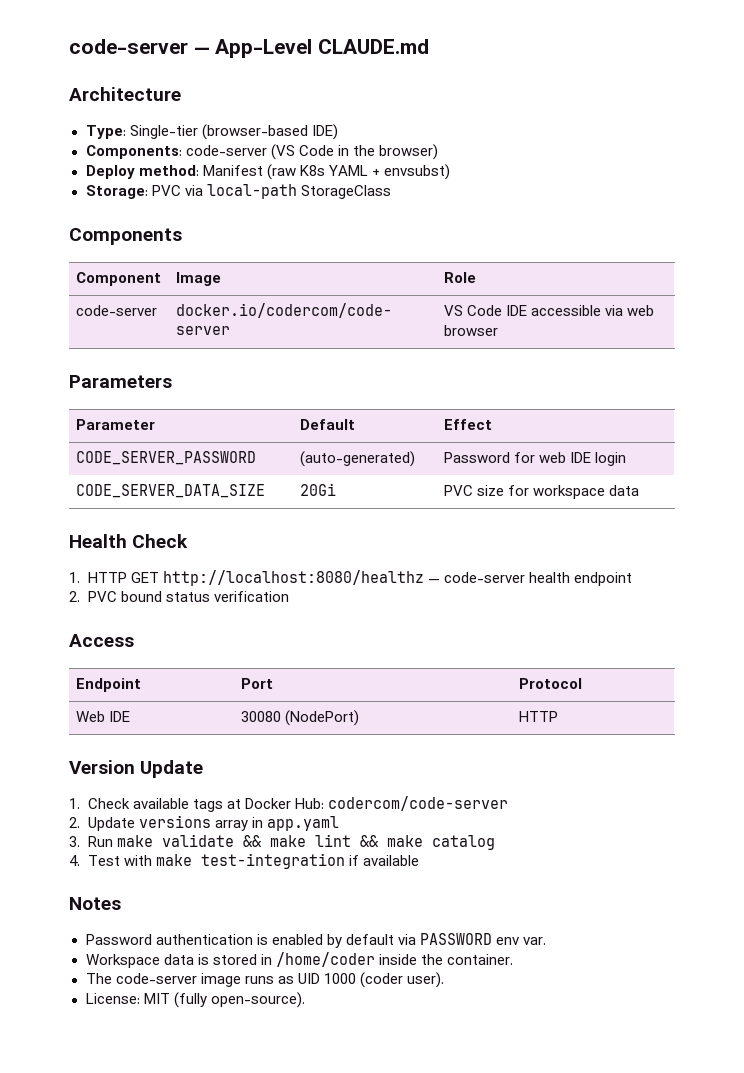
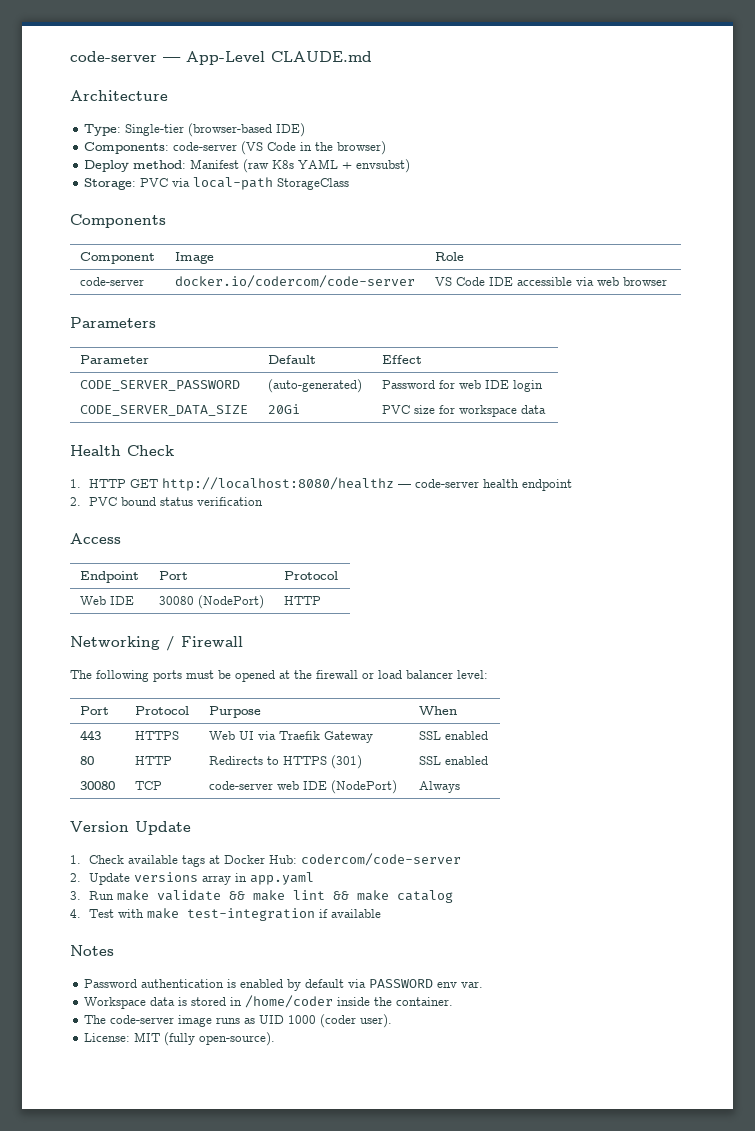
(559, 716) none -> [70,636,243,651] [70,670,488,682] [79,706,109,715] [134,706,189,715] [208,706,261,718] [418,706,457,715] [79,730,101,740] [134,731,179,740] [208,731,373,743] [418,731,488,740] [79,756,94,765] [134,756,172,765] [208,755,362,769] [418,756,488,765] [79,781,115,790] [134,781,162,790] [208,780,397,794] [418,781,460,793] // Networking / Firewall // The following ports must be opened at the firewall or load balancer level: // Port | Protocol | Purpose | When // 443 | HTTPS | Web UI via Traefik Gateway | SSL enabled // 80 | HTTP | Redirects to HTTPS (301) | SSL enabled // 30080 | TCP | code-server web IDE (NodePort) | Always

